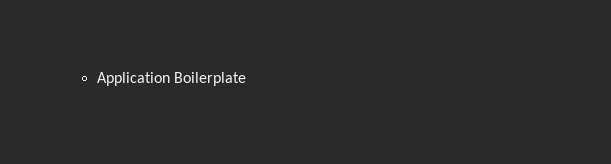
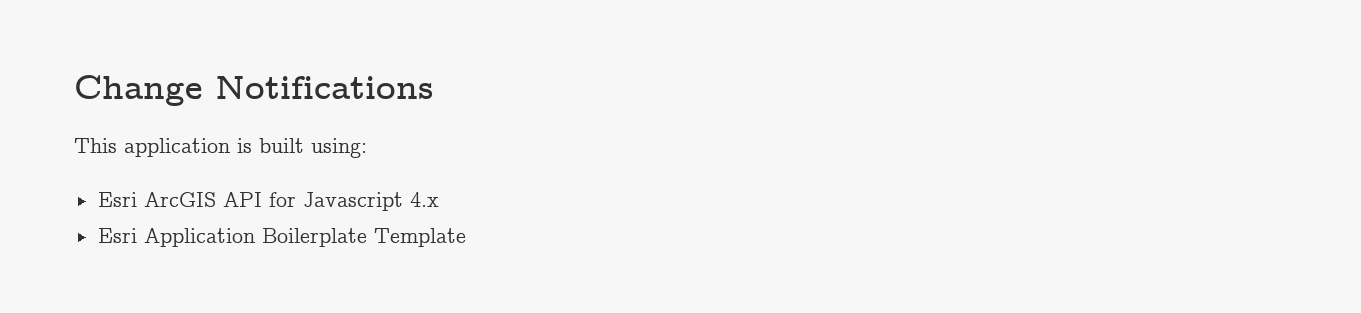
(96, 79) none -> [74,75,433,106] [74,138,367,158] [97,192,439,211] [97,228,137,243] Change Notifications // This application is built using: // Esri ArcGIS API for Javascript 4.x // Esri
(246, 79) none -> [373,228,466,247] Template

